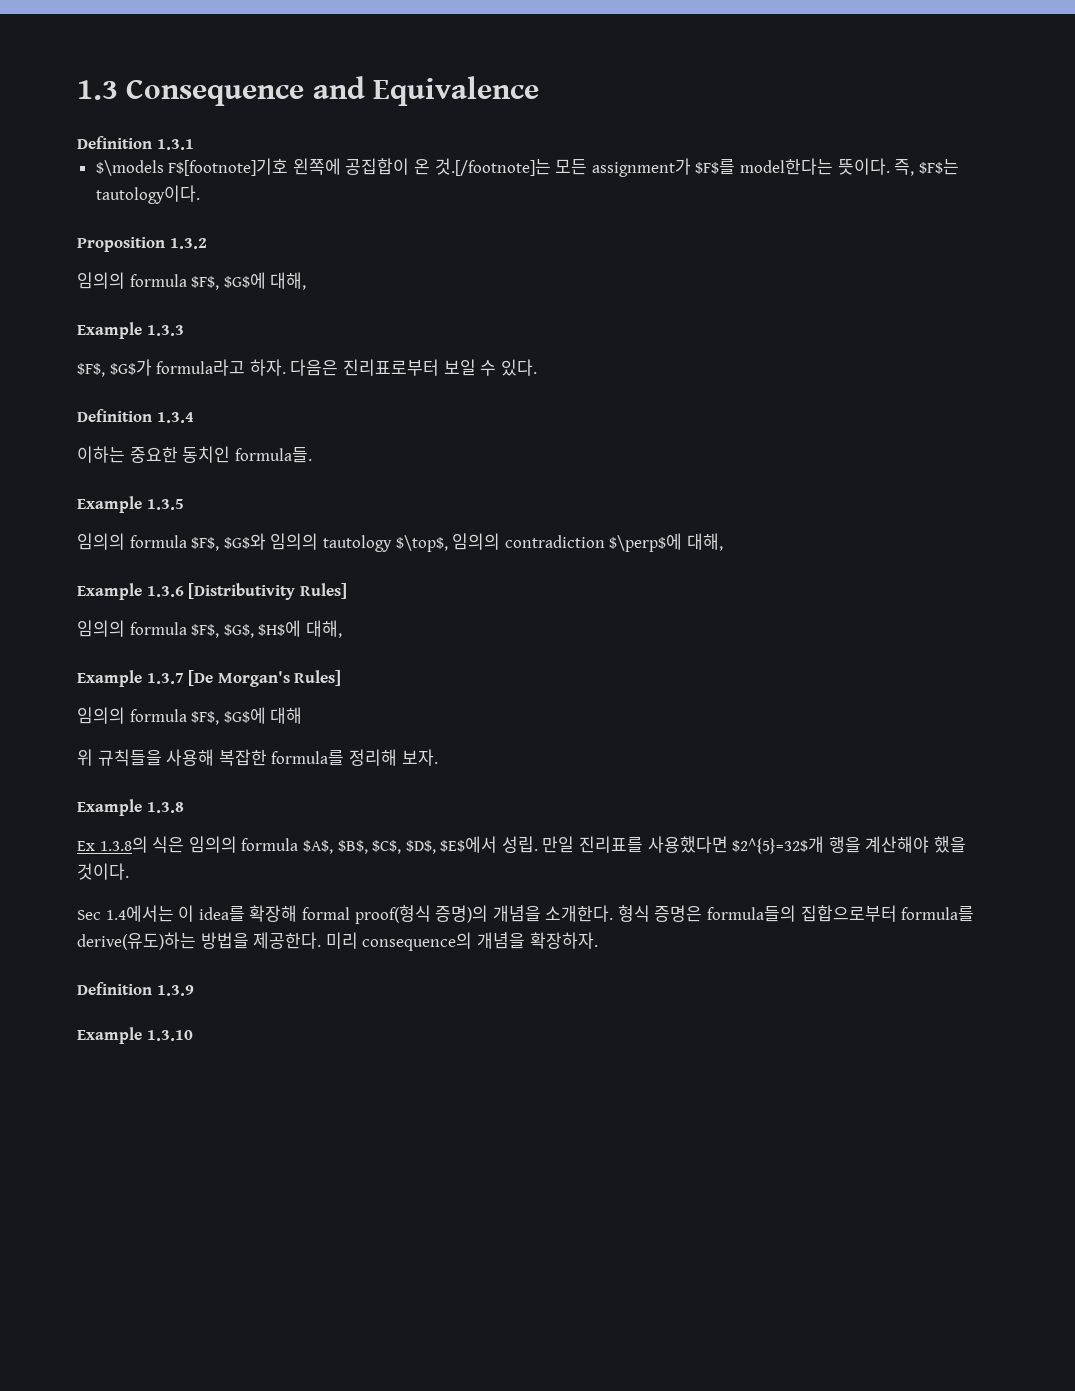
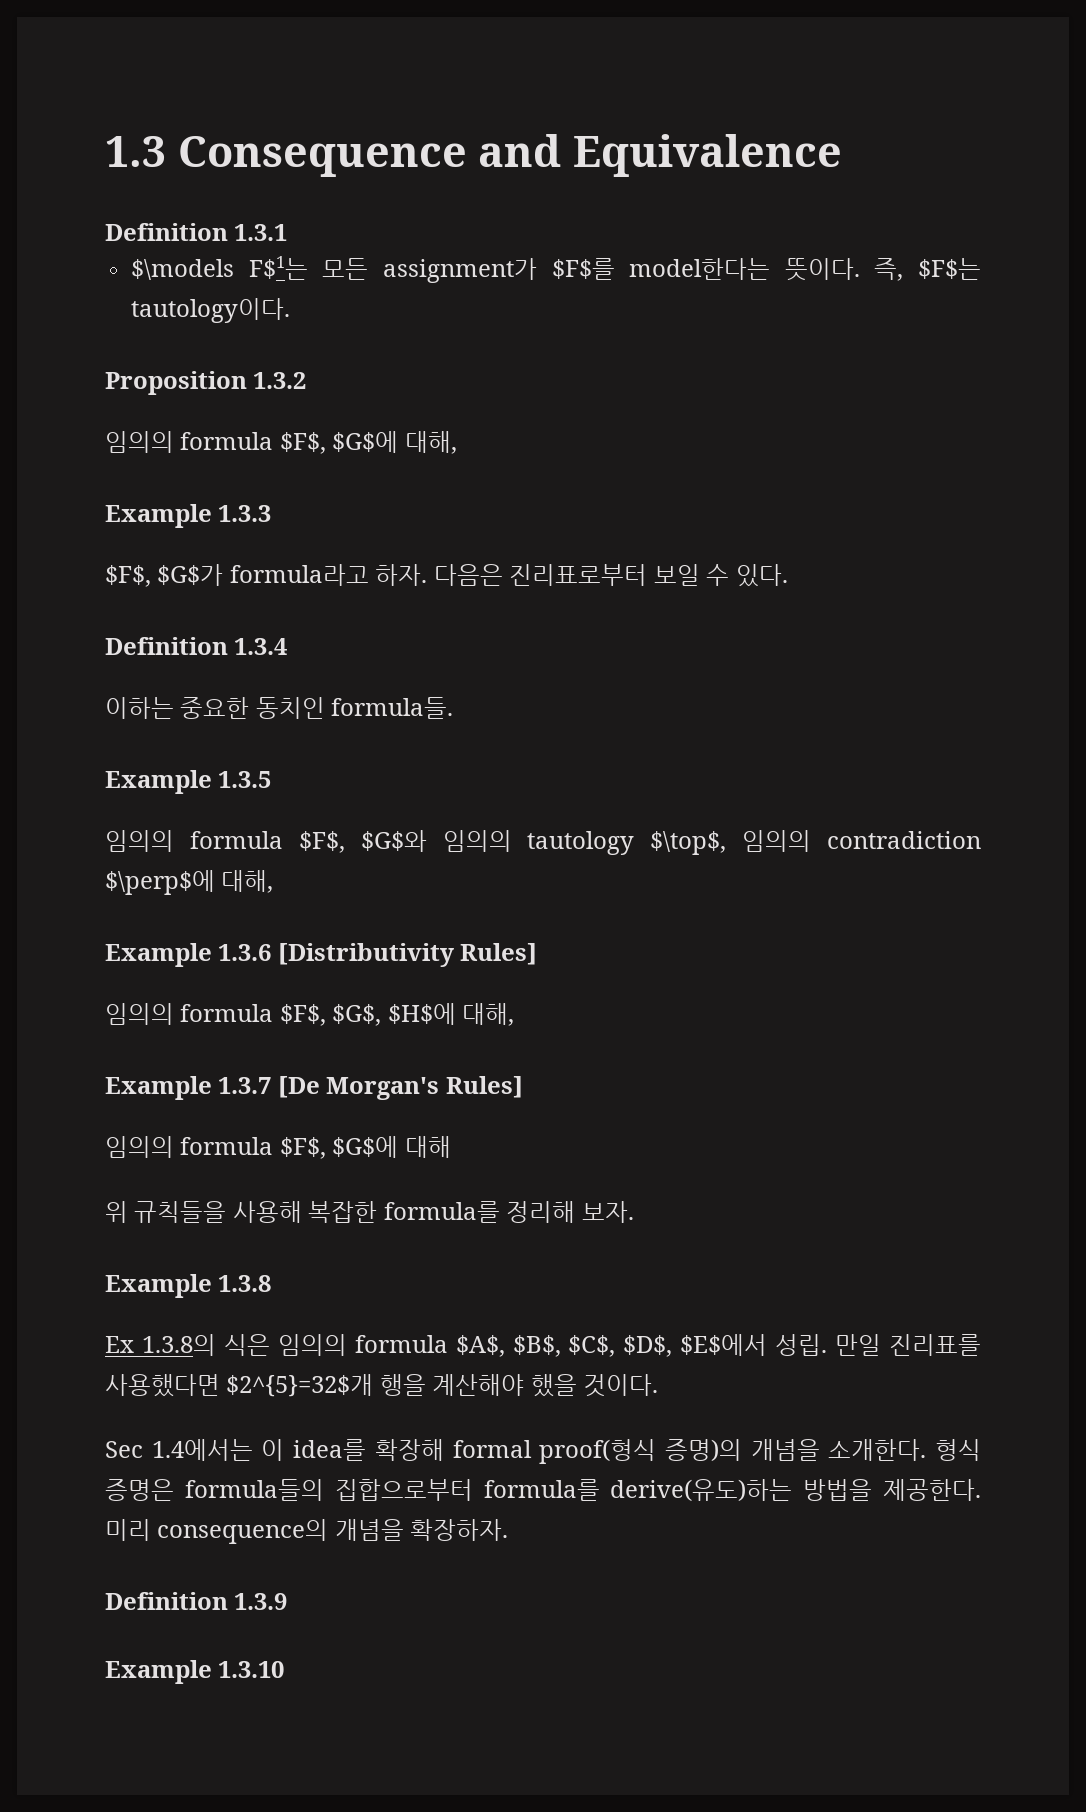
[168,158,551,176] F$[footnote]기호 왼쪽에 공집합이 온 것.[/footnote]는 -> [248,256,308,280] F$1는

